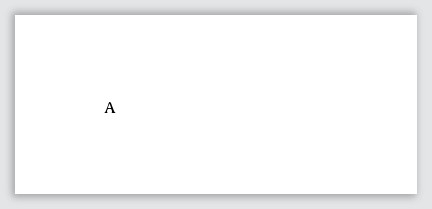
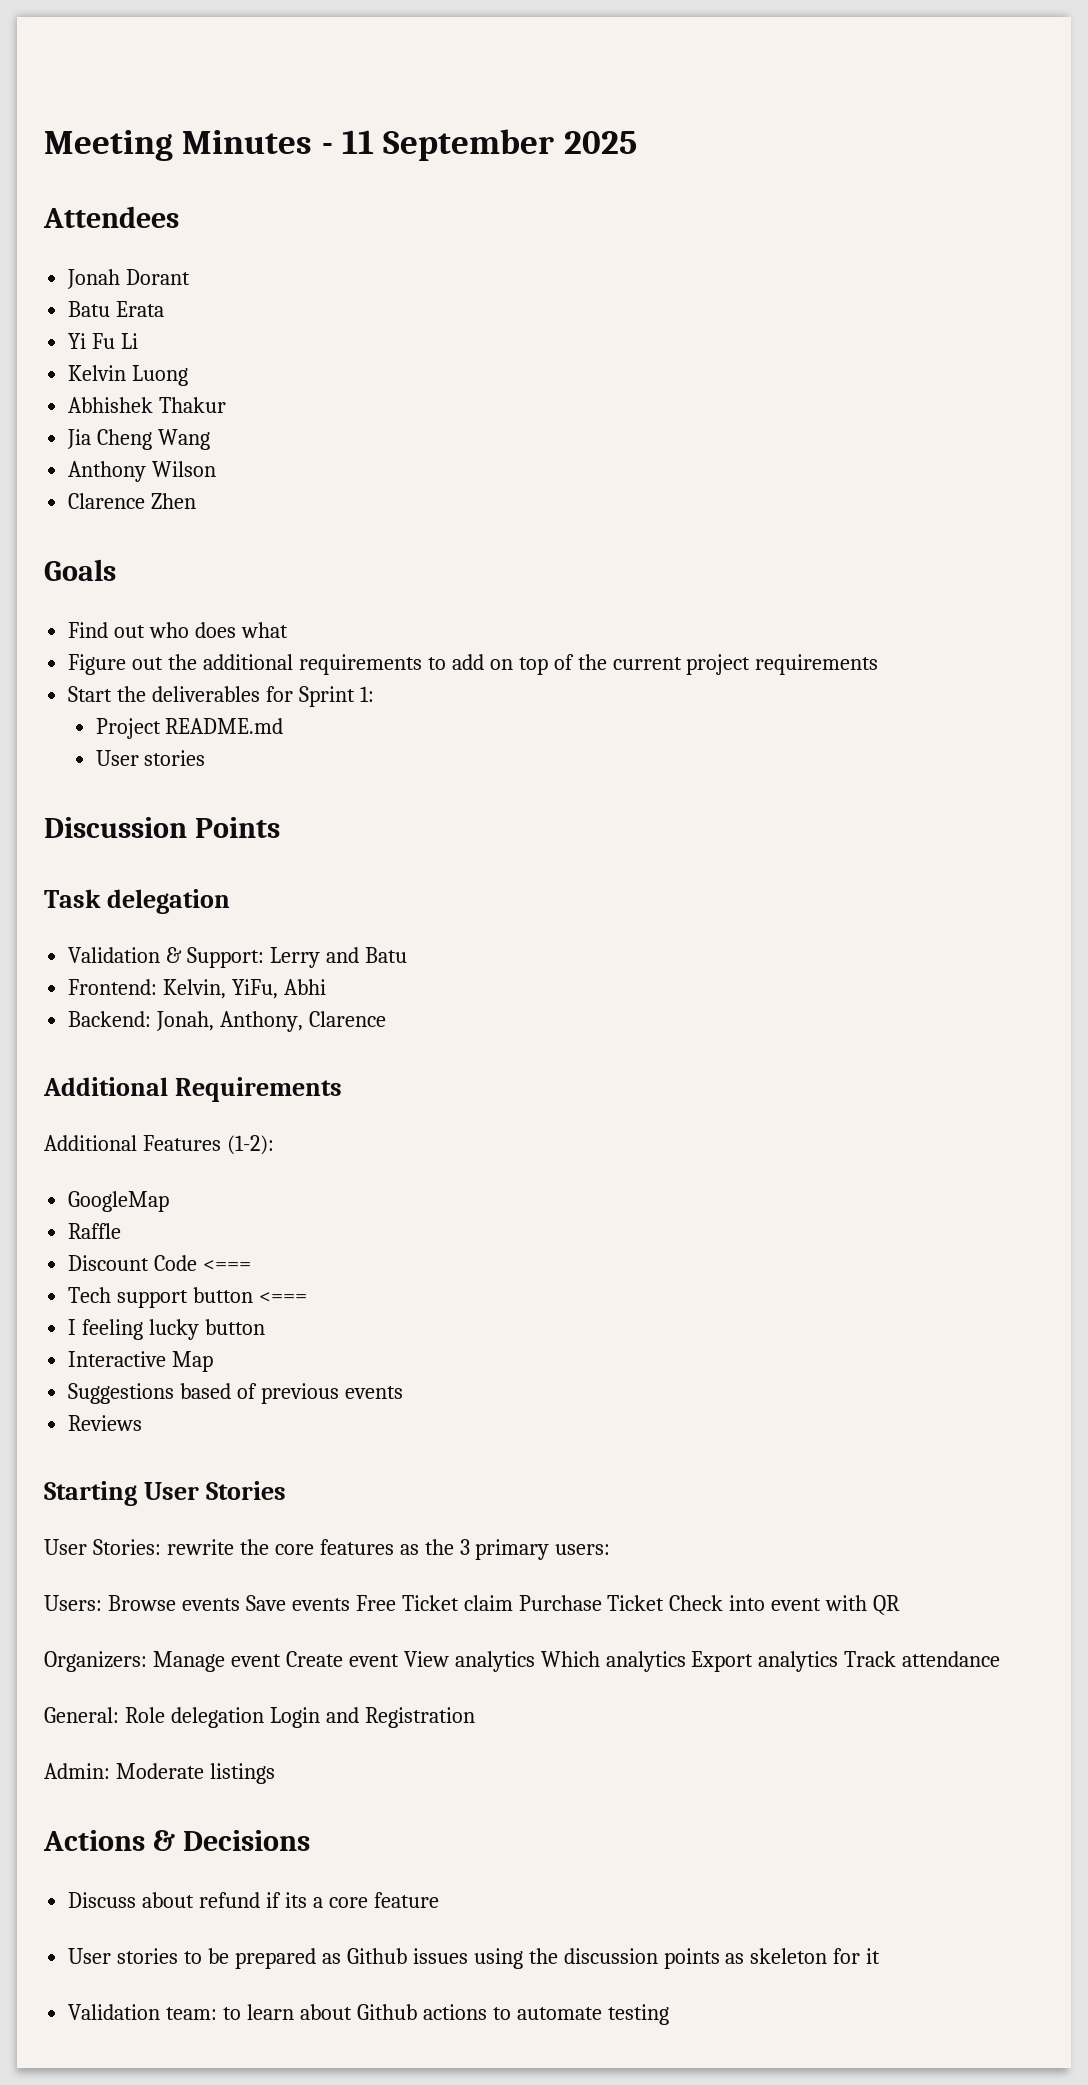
[104,102,116,113] A -> [44,129,637,161] [43,206,179,228] [67,269,191,289] [68,301,165,317] [68,333,139,349] [68,365,189,386] [68,397,227,413] [67,429,211,450] [68,461,217,482] [68,493,197,509] [44,559,116,581] [68,622,288,638] [68,654,879,675] [68,686,374,707] [95,718,284,739] [95,750,206,766] [44,817,280,838] [44,889,230,914] [68,947,407,968] [68,979,327,999] [68,1011,387,1032] [43,1077,342,1102] [44,1135,274,1155] [68,1191,170,1212] [68,1223,122,1239] [68,1255,252,1271] [68,1287,308,1308] [68,1319,266,1340] [68,1351,214,1372] [68,1383,403,1404] [68,1415,143,1431] [44,1481,286,1506] [44,1539,611,1560] [44,1595,901,1615] [44,1651,1001,1672] [44,1707,475,1728] [44,1763,275,1784] [43,1830,310,1851] [68,1892,439,1908] [68,1948,881,1969] [68,2004,669,2025] Meeting Minutes - 11 September 2025 // Attendees // Jonah Dorant // Batu Erata // Yi Fu Li // Kelvin Luong // Abhishek Thakur // Jia Cheng Wang // Anthony Wilson // Clarence Zhen // Goals // Find out who does what // Figure out the additional requirements to add on top of the current project requirements // Start the deliverables for Sprint 1: // Project README.md // User stories // Discussion Points // Task delegation // Validation & Support: Lerry and Batu // Frontend: Kelvin, YiFu, Abhi // Backend: Jonah, Anthony, Clarence // Additional Requirements // Additional Features (1-2): // GoogleMap // Raffle // Discount Code <=== // Tech support button <=== // I feeling lucky button // Interactive Map // Suggestions based of previous events // Reviews // Starting User Stories // User Stories: rewrite the core features as the 3 primary users: // Users: Browse events Save events Free Ticket claim Purchase Ticket Check into event with QR // Organizers: Manage event Create event View analytics Which analytics Export analytics Track attendance // General: Role delegation Login and Registration // Admin: Moderate listings // Actions & Decisions // Discuss about refund if its a core feature // User stories to be prepared as Github issues using the discussion points as skeleton for it // Validation team: to learn about Github actions to automate testing

